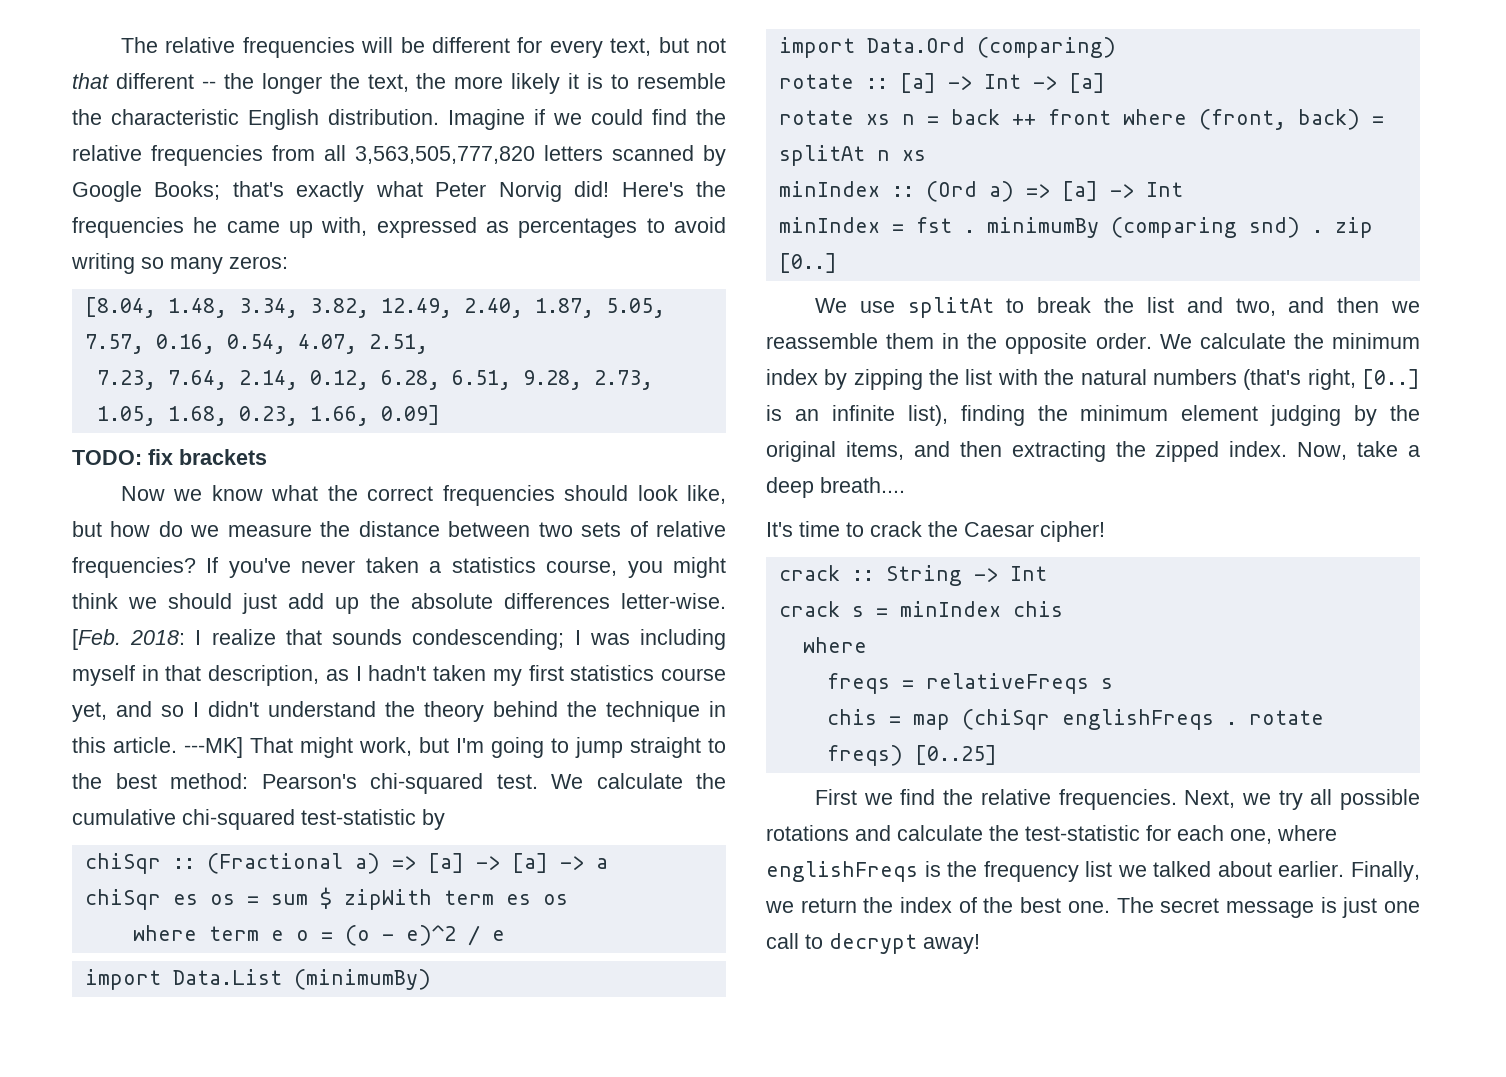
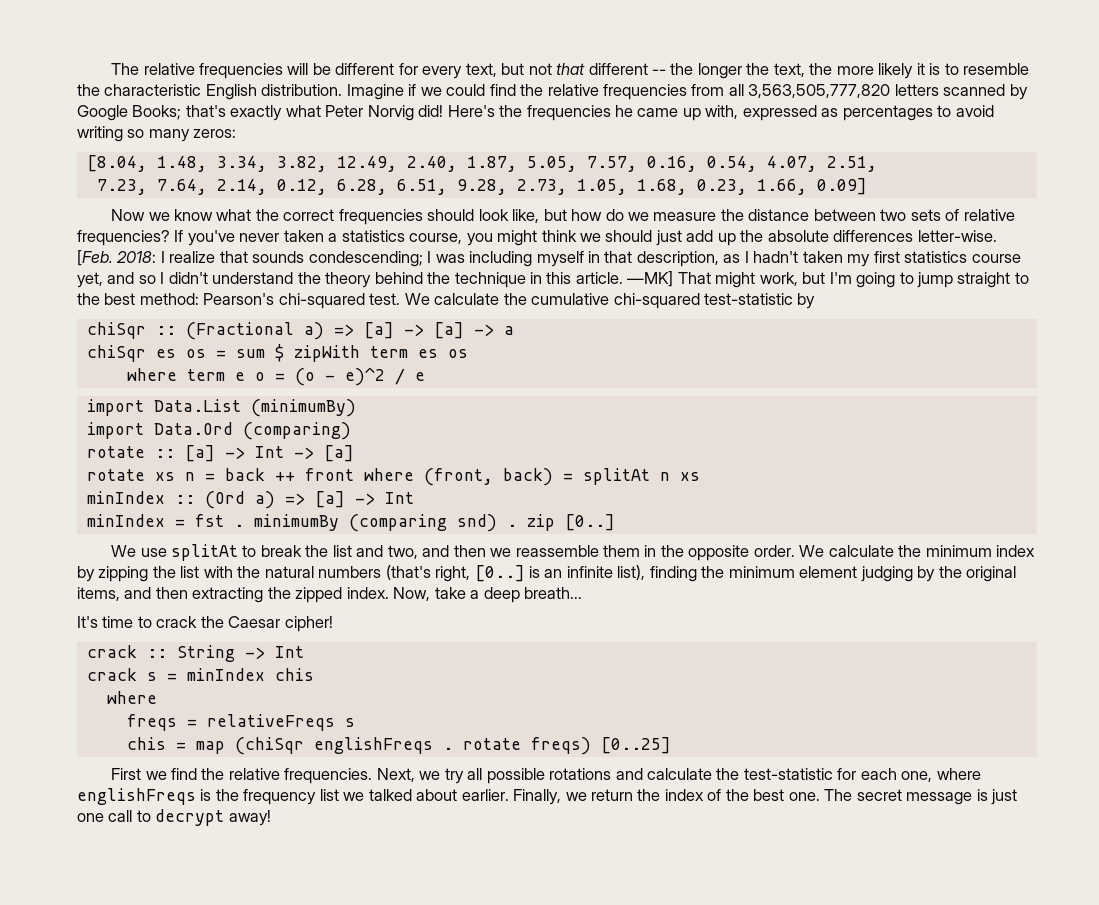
[72,449,267,465] // TODO: fix brackets -> (867, 186) none
[184,737,243,758] ---MK] -> [627,271,674,287] —MK]
[820,477,905,493] breath.... -> [524,587,583,599] breath...

